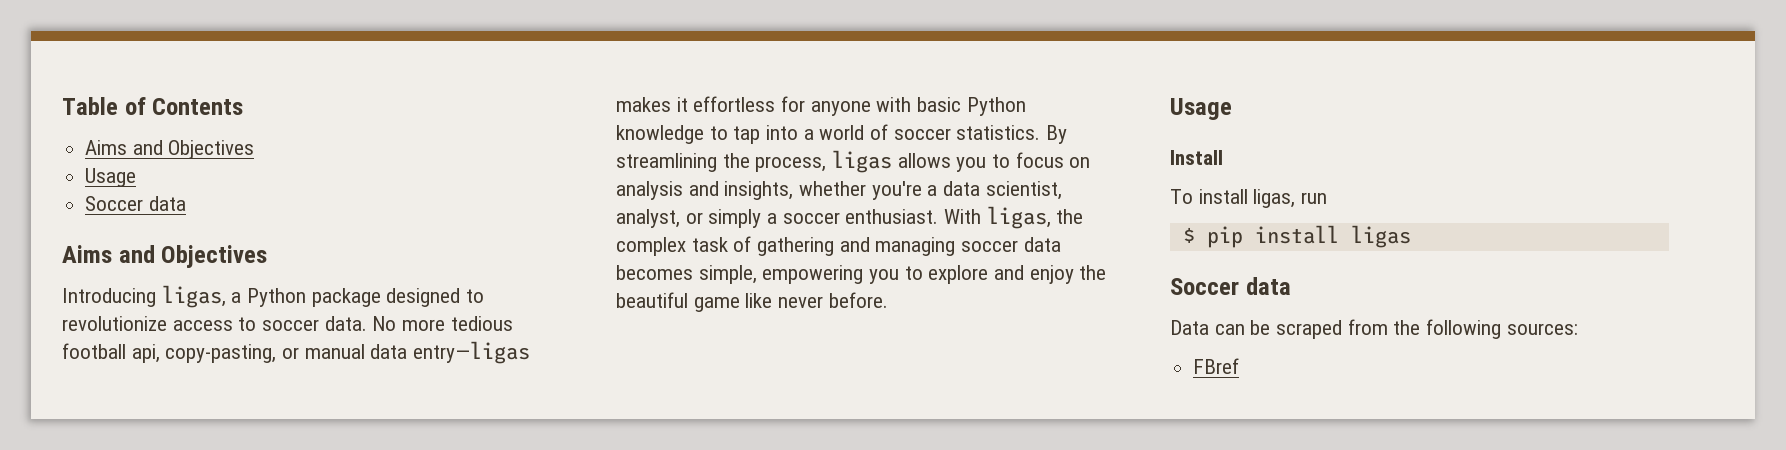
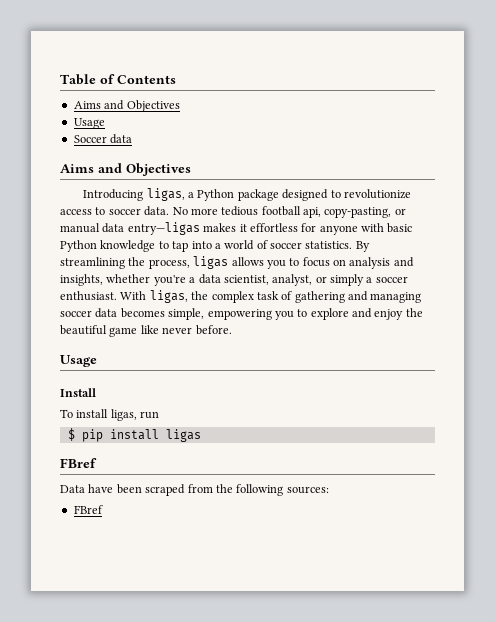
[1170,277,1291,295] Soccer data -> [60,458,97,468] FBref
[1214,320,1271,335] can be -> [88,484,142,494] have been

